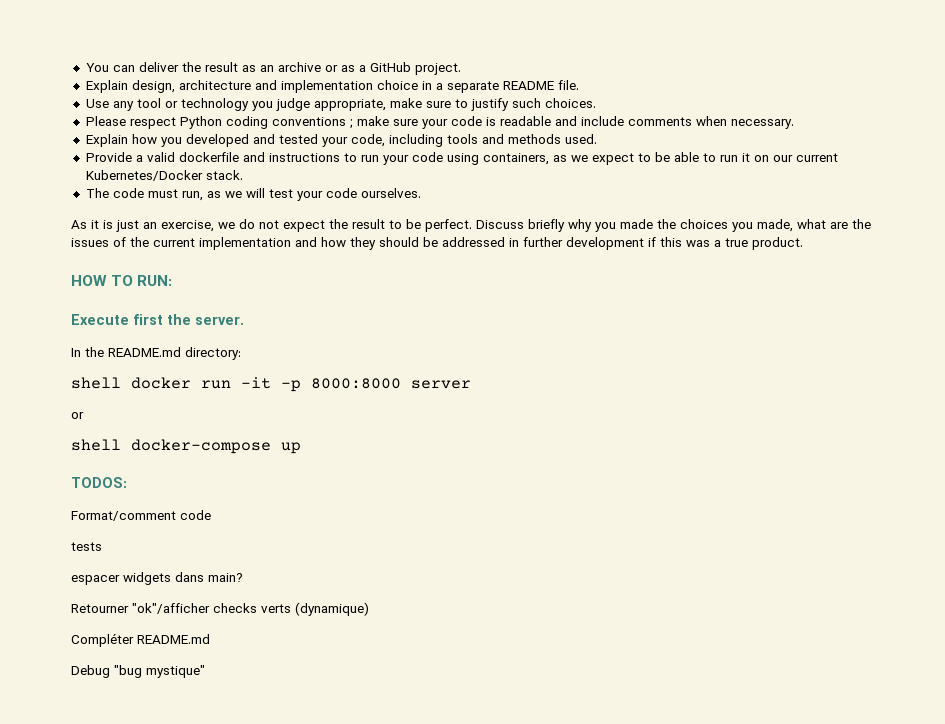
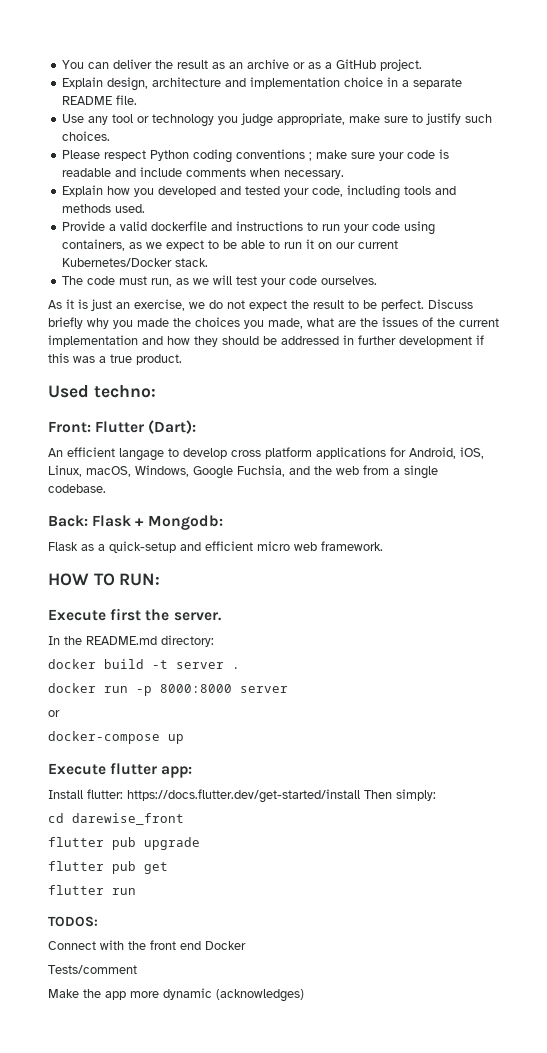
(803, 243) none -> [48,385,156,398] [48,420,197,434] [48,447,484,461] [48,465,438,479] [48,484,106,493] [48,515,223,530] [48,541,383,553] // Used techno: // Front: Flutter (Dart): // An efficient langage to develop cross platform applications for Android, iOS, Linux, macOS, Windows, Google Fuchsia, and the web from a single codebase. // Back: Flask + Mongodb: // Flask as a quick-setup and efficient micro web framework.
[71,377,121,389] shell -> [48,659,240,669] docker build -t server . //
[241,377,271,389] -it -> (128, 689) none
[71,439,121,451] shell -> (60, 713) none
[71,477,127,488] [71,510,211,521] [71,542,102,551] [71,572,243,585] [71,602,369,616] [71,633,210,647] [71,665,205,678] TODOS: // Format/comment code // tests // espacer widgets dans main? // Retourner "ok"/afficher checks verts (dynamique) // Compléter README.md // Debug "bug mystique" -> [48,763,193,778] [48,789,436,803] [48,813,184,825] [48,837,200,850] [48,861,168,874] [48,885,136,895] [48,916,98,927] [48,940,246,950] [48,965,137,974] [48,988,304,1002] Execute flutter app: // Install flutter: https://docs.flutter.dev/get-started/install Then simply: // cd darewise_front // flutter pub upgrade // flutter pub get // flutter run // TODOS: // Connect with the front end Docker // Tests/comment // Make the app more dynamic (acknowledges)

